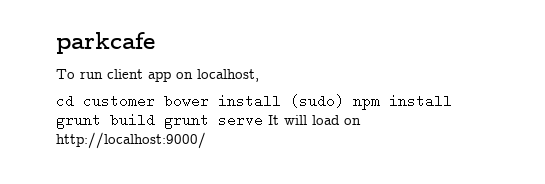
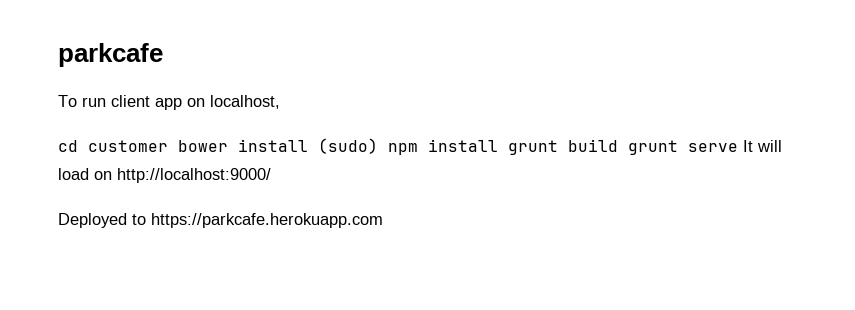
(206, 140) none -> [58,213,383,228] // Deployed to https://parkcafe.herokuapp.com

